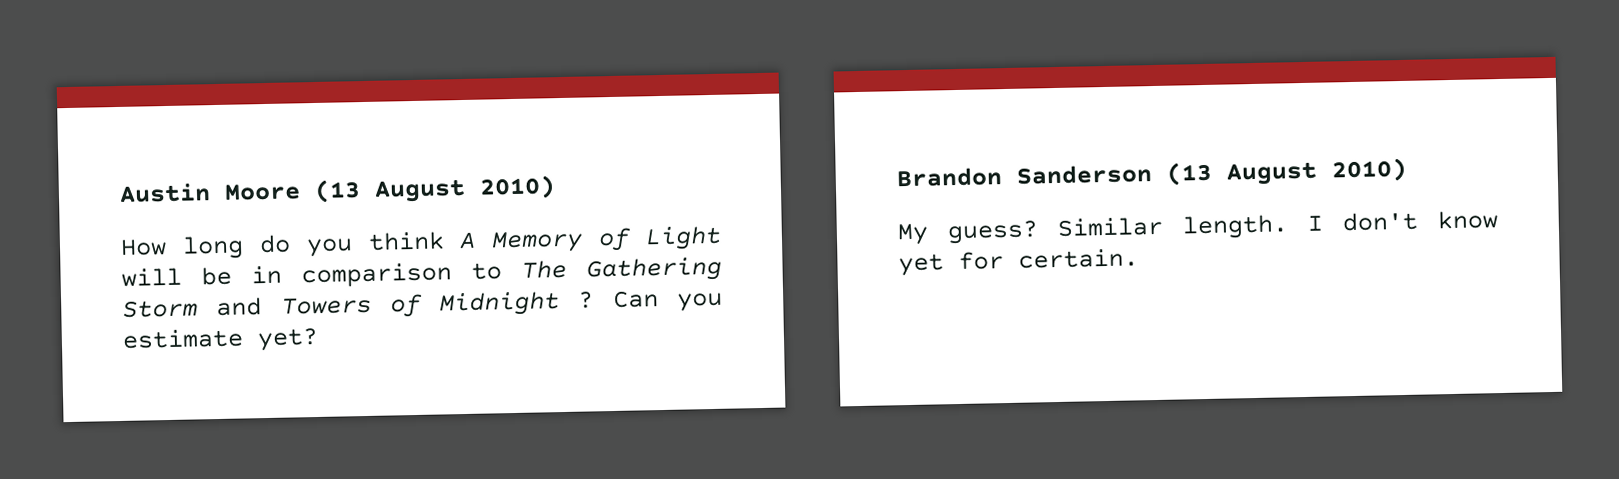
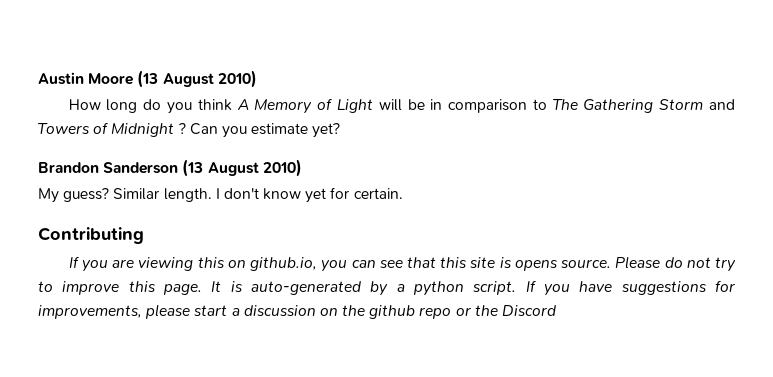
(1139, 258) none -> [38,227,144,244] [68,256,737,272] [38,280,736,296] [38,304,557,319] // Contributing // If you are viewing this on github.io, you can see that this site is opens source. Please do not try to improve this page. It is auto-generated by a python script. If you have suggestions for improvements, please start a discussion on the github repo or the Discord

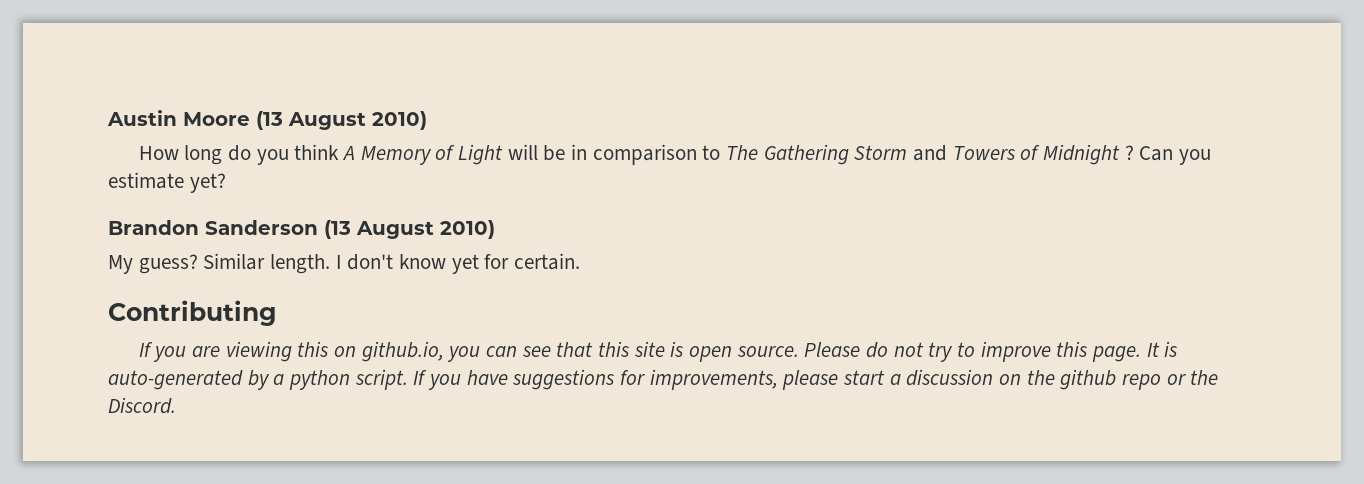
[514,259,558,271] opens -> [688,346,732,362] open
[502,305,557,316] Discord -> [108,397,176,414] Discord.

